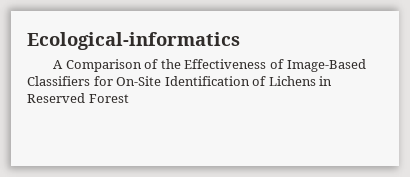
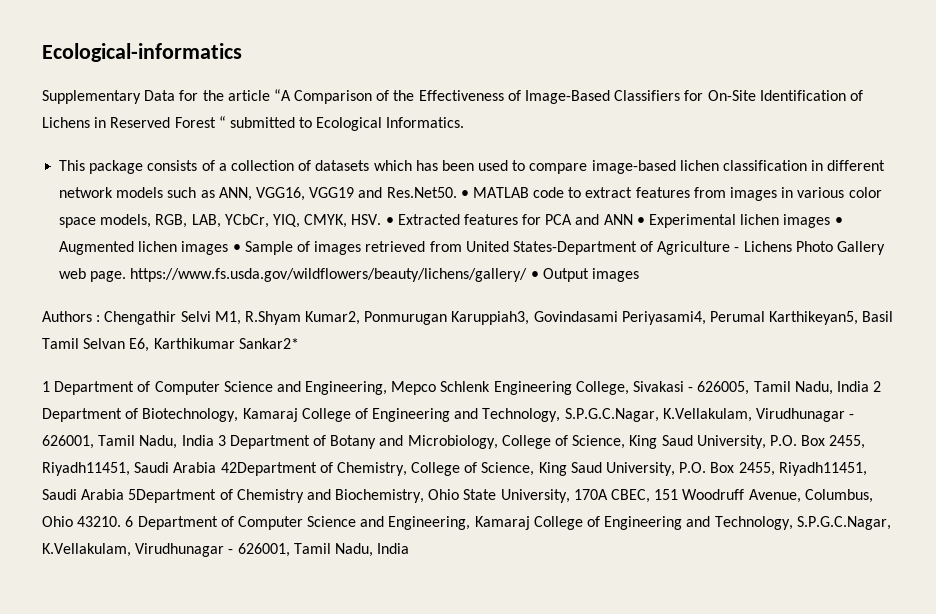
[53,60,64,69] A -> [42,89,291,104] Supplementary Data for the article “A
(129, 98) none -> [218,116,465,131] [59,160,886,174] [59,187,882,201] [59,214,843,228] [59,241,886,255] [59,268,639,282] [42,311,894,325] [42,338,299,352] [42,381,882,395] [42,408,855,422] [42,435,866,449] [42,462,867,476] [42,489,873,503] [42,516,891,530] [42,543,410,557] “ submitted to Ecological Informatics. // This package consists of a collection of datasets which has been used to compare image-based lichen classification in different network models such as ANN, VGG16, VGG19 and Res.Net50. • MATLAB code to extract features from images in various color space models, RGB, LAB, YCbCr, YIQ, CMYK, HSV. • Extracted features for PCA and ANN • Experimental lichen images • Augmented lichen images • Sample of images retrieved from United States-Department of Agriculture - Lichens Photo Gallery web page. https://www.fs.usda.gov/wildflowers/beauty/lichens/gallery/ • Output images // Authors : Chengathir Selvi M1, R.Shyam Kumar2, Ponmurugan Karuppiah3, Govindasami Periyasami4, Perumal Karthikeyan5, Basil Tamil Selvan E6, Karthikumar Sankar2* // 1 Department of Computer Science and Engineering, Mepco Schlenk Engineering College, Sivakasi - 626005, Tamil Nadu, India 2 Department of Biotechnology, Kamaraj College of Engineering and Technology, S.P.G.C.Nagar, K.Vellakulam, Virudhunagar - 626001, Tamil Nadu, India 3 Department of Botany and Microbiology, College of Science, King Saud University, P.O. Box 2455, Riyadh11451, Saudi Arabia 42Department of Chemistry, College of Science, King Saud University, P.O. Box 2455, Riyadh11451, Saudi Arabia 5Department of Chemistry and Biochemistry, Ohio State University, 170A CBEC, 151 Woodruff Avenue, Columbus, Ohio 43210. 6 Department of Computer Science and Engineering, Kamaraj College of Engineering and Technology, S.P.G.C.Nagar, K.Vellakulam, Virudhunagar - 626001, Tamil Nadu, India

